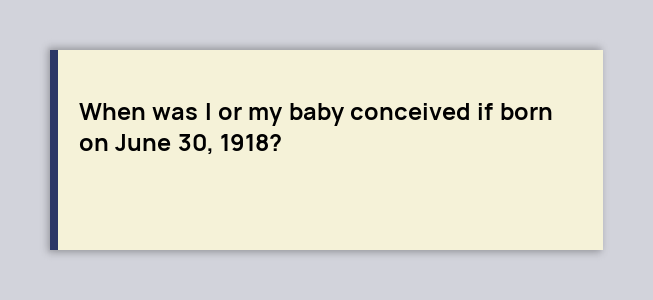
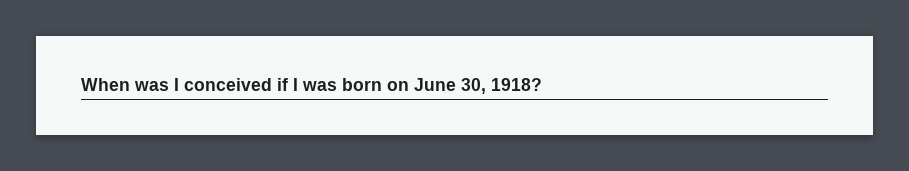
[218,103,494,126] or my baby conceived if -> [184,78,337,91] conceived if I was

